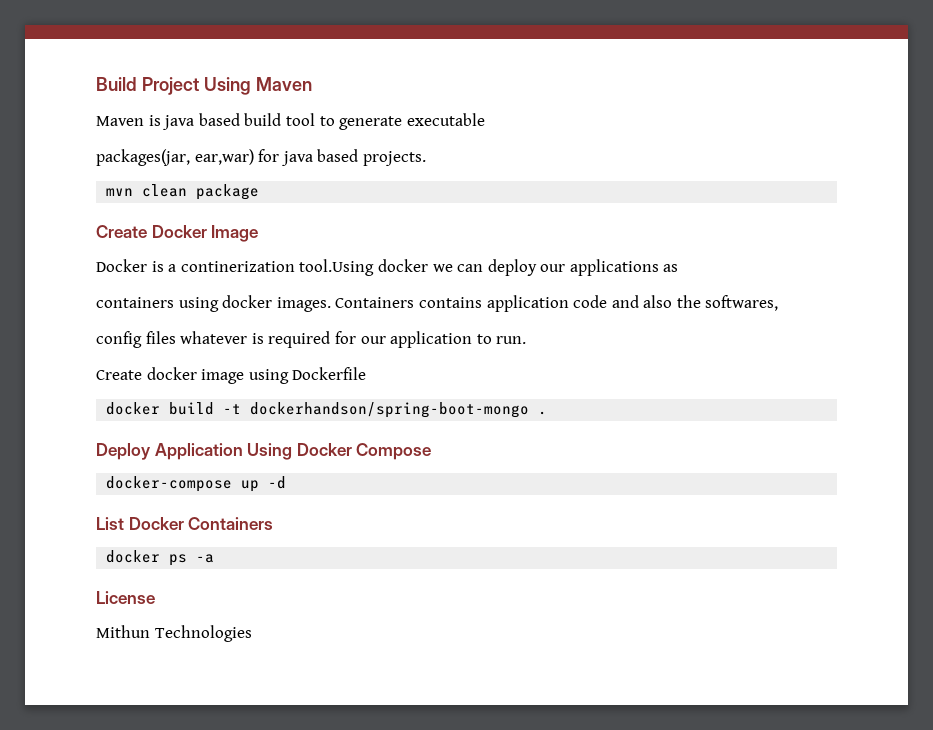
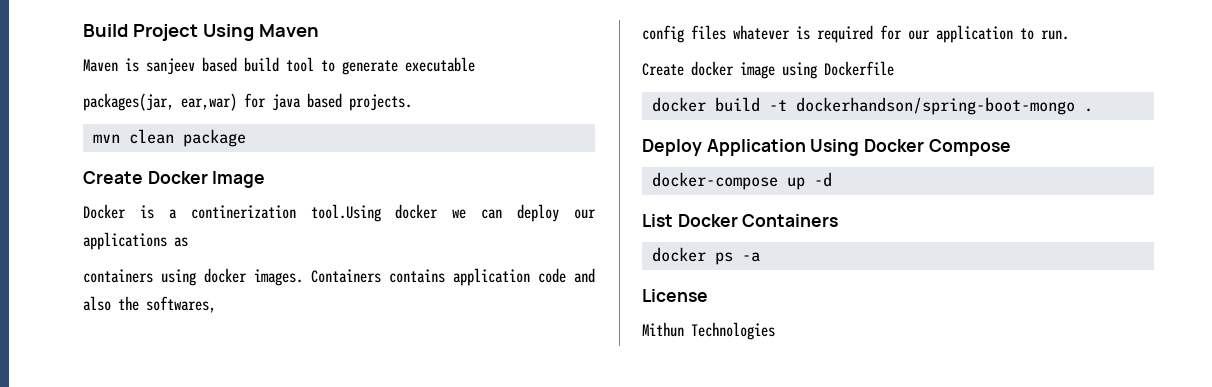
[162,115,195,130] java -> [146,58,195,75] sanjeev

